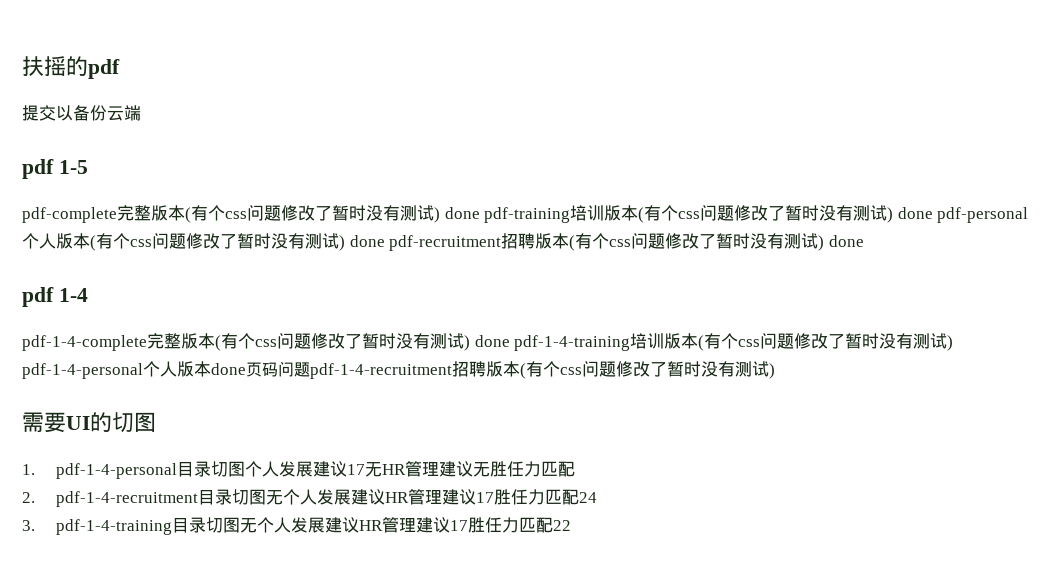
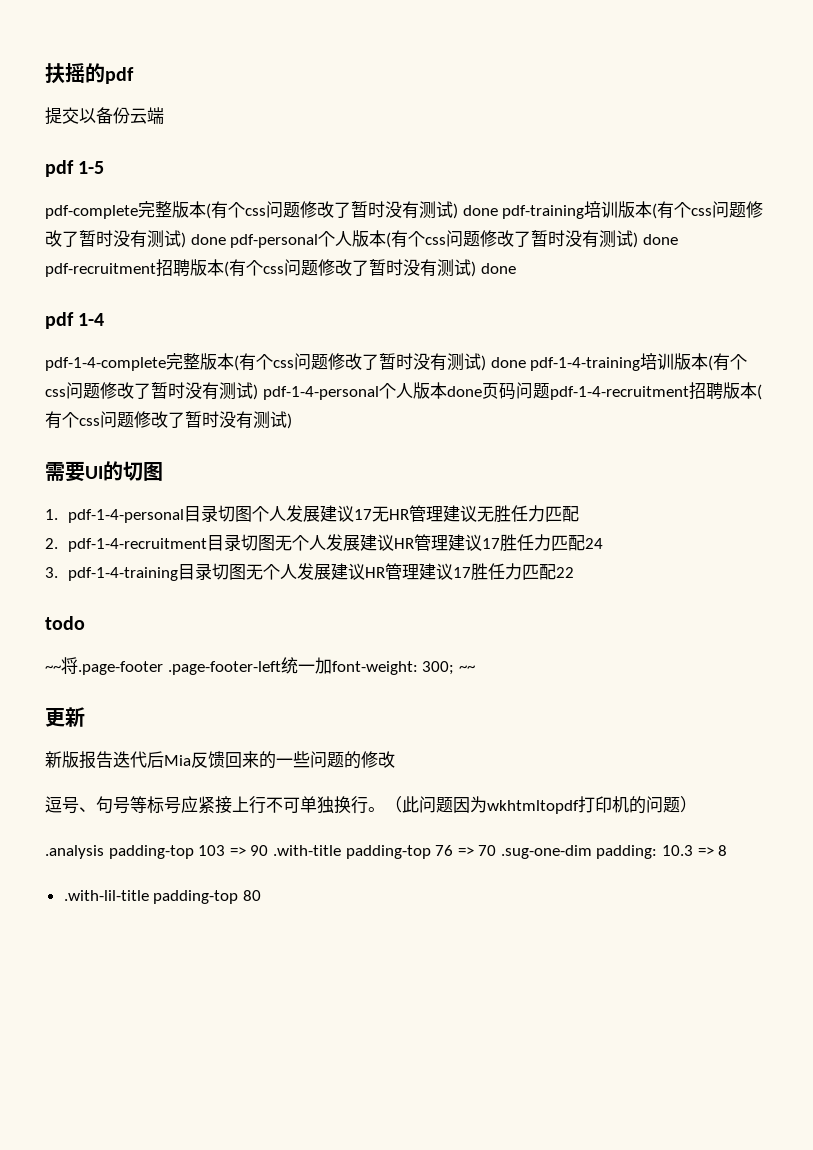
(571, 525) none -> [45,616,85,630] [45,657,475,675] [45,707,85,727] [45,751,395,769] [45,796,697,814] [45,845,728,859] [63,890,261,904] // todo // ~~将.page-footer .page-footer-left统一加font-weight: 300; ~~ // 更新 // 新版报告迭代后Mia反馈回来的一些问题的修改 // 逗号、句号等标号应紧接上行不可单独换行。（此问题因为wkhtmltopdf打印机的问题） // .analysis padding-top 103 => 90 .with-title padding-top 76 => 70 .sug-one-dim padding: 10.3 => 8 // .with-lil-title padding-top 80

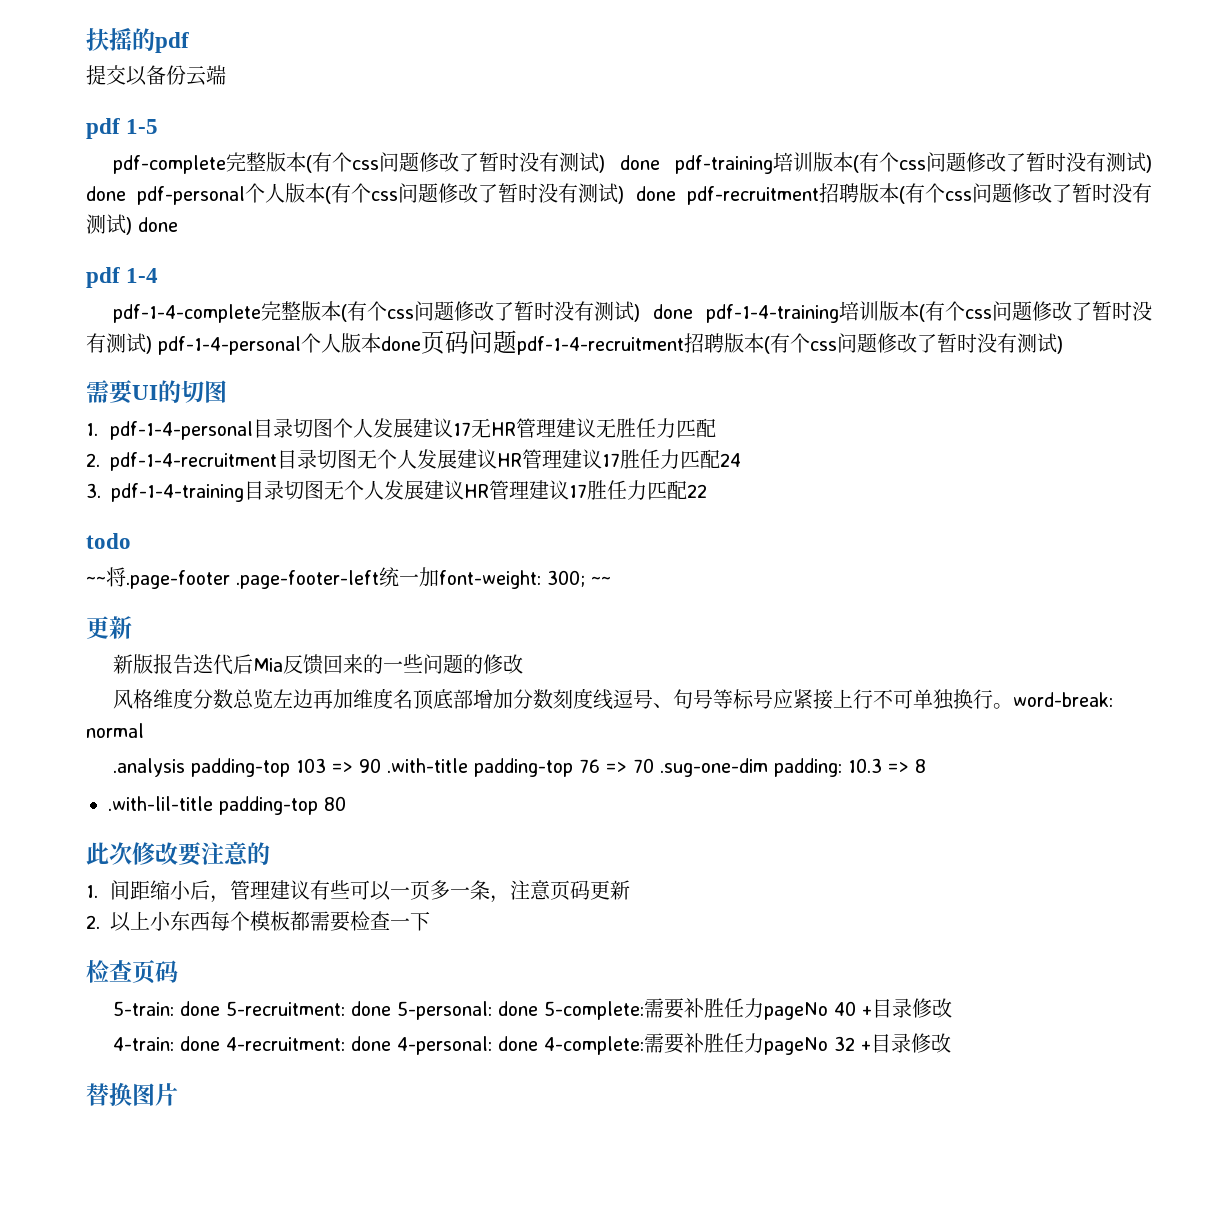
(395, 759) none -> [113,688,614,710] 风格维度分数总览左边再加维度名顶底部增加分数刻度线
[385,796,697,814] （此问题因为wkhtmltopdf打印机的问题） -> [1013,692,1114,707] [86,723,144,738] word-break: normal
(261, 895) none -> [86,842,270,866] [86,880,631,903] [86,911,431,932] [86,960,178,984] [113,998,953,1020] [113,1033,952,1055] [86,1082,178,1106] // 此次修改要注意的 // 1.间距缩小后，管理建议有些可以一页多一条，注意页码更新 // 2.以上小东西每个模板都需要检查一下 // 检查页码 // 5-train: done 5-recruitment: done 5-personal: done 5-complete:需要补胜任力pageNo 40 +目录修改 // 4-train: done 4-recruitment: done 4-personal: done 4-complete:需要补胜任力pageNo 32 +目录修改 // 替换图片

